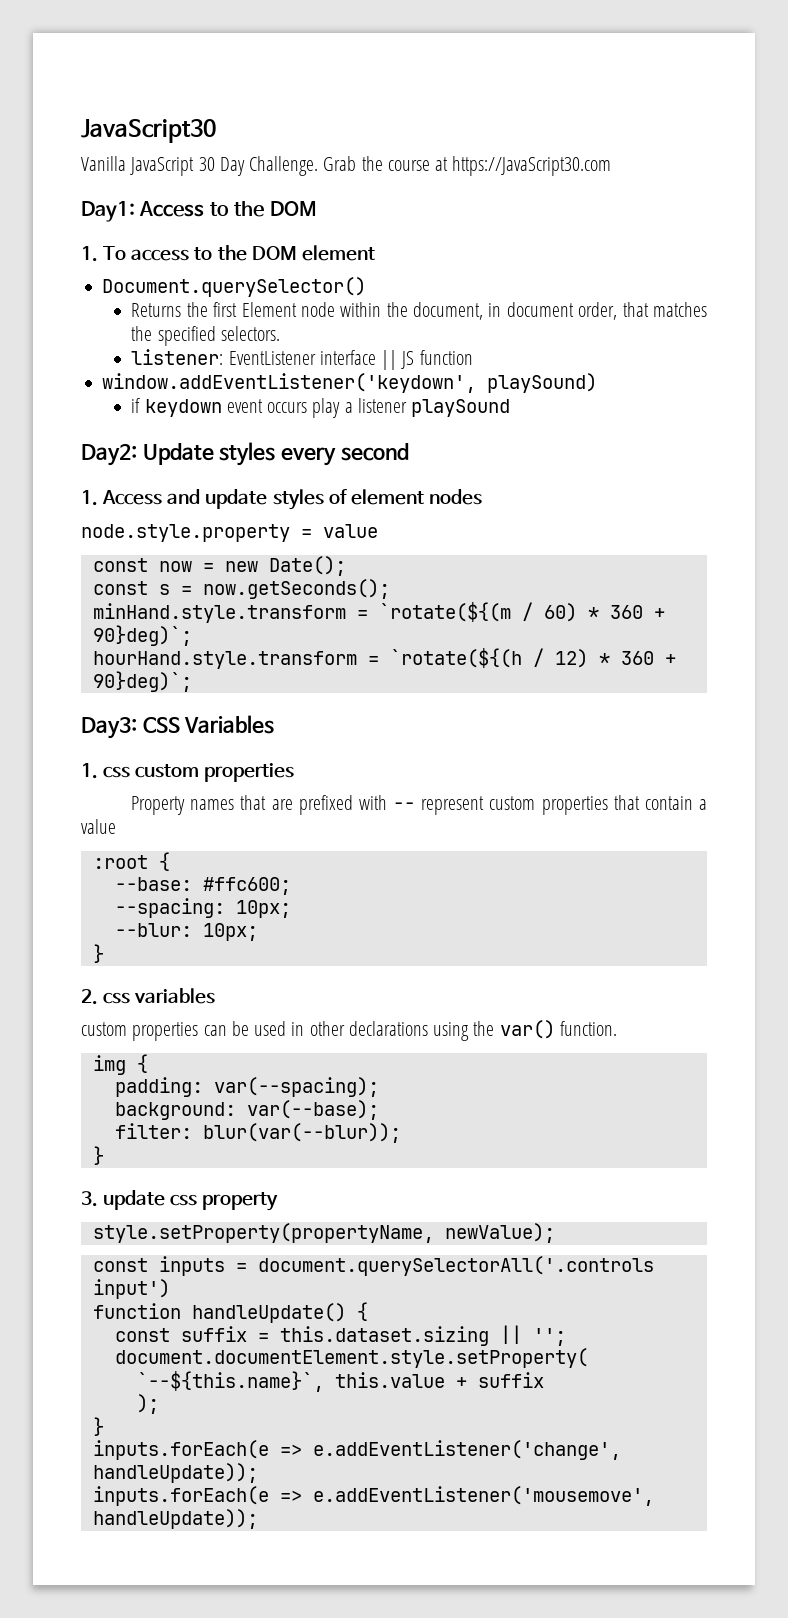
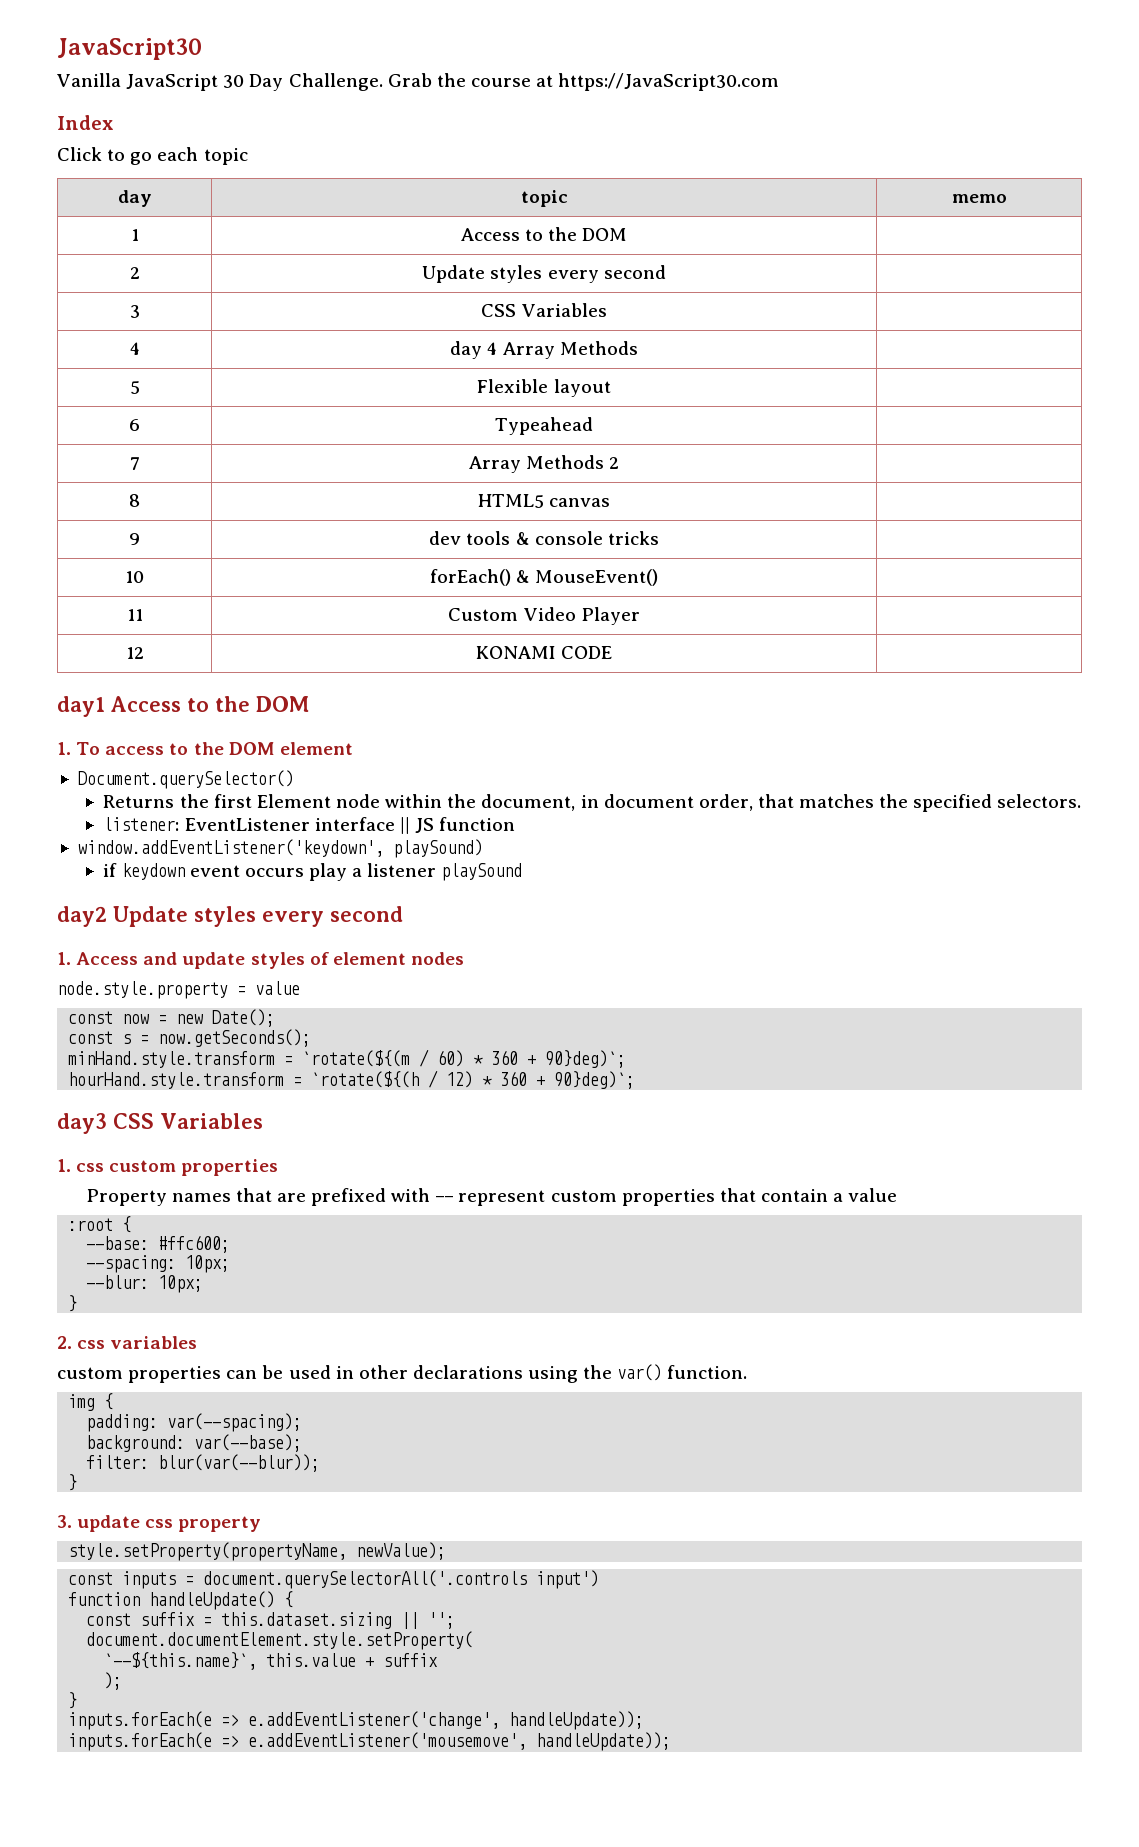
[81,201,135,222] Day1: -> [57,115,114,130] [57,147,248,165] [117,190,152,207] [520,190,568,207] [951,194,1007,203] [130,229,139,241] [460,227,628,241] [129,267,140,279] [422,265,666,283] [129,305,140,318] [481,303,607,317] [129,342,140,355] [450,341,638,359] [129,381,140,394] [477,379,611,397] [129,419,140,431] [495,417,594,435] [129,457,140,470] [468,455,620,473] [129,494,140,507] [477,494,611,508] [129,533,140,545] [429,531,659,545] [125,571,144,583] [429,569,659,586] [126,609,143,621] [448,607,640,625] [125,647,144,659] [475,646,613,659] [57,696,105,717] Index // Click to go each topic // day | topic | memo // 1 | Access to the DOM | // 2 | Update styles every second | // 3 | CSS Variables | // 4 | day 4 Array Methods | // 5 | Flexible layout | // 6 | Typeahead | // 7 | Array Methods 2 | // 8 | HTML5 canvas | // 9 | dev tools & console tricks | // 10 | forEach() & MouseEvent() | // 11 | Custom Video Player | // 12 | KONAMI CODE | // day1
[81,444,137,466] Day2: -> [57,906,107,927] day2
[81,717,137,739] Day3: -> [57,1113,107,1134] day3

